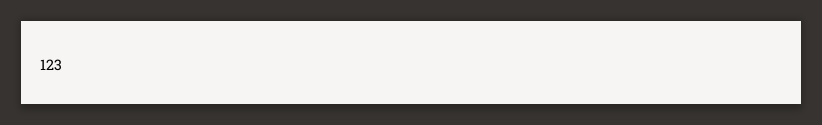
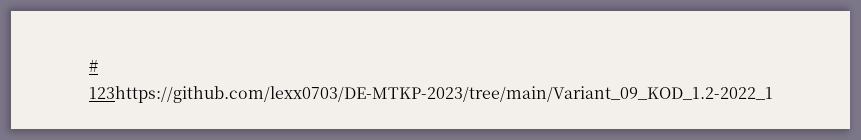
[40,59,62,71] 123 -> [89,59,98,72] [89,86,773,103] # 123https://github.com/lexx0703/DE-MTKP-2023/tree/main/Variant_09_KOD_1.2-2022_1

